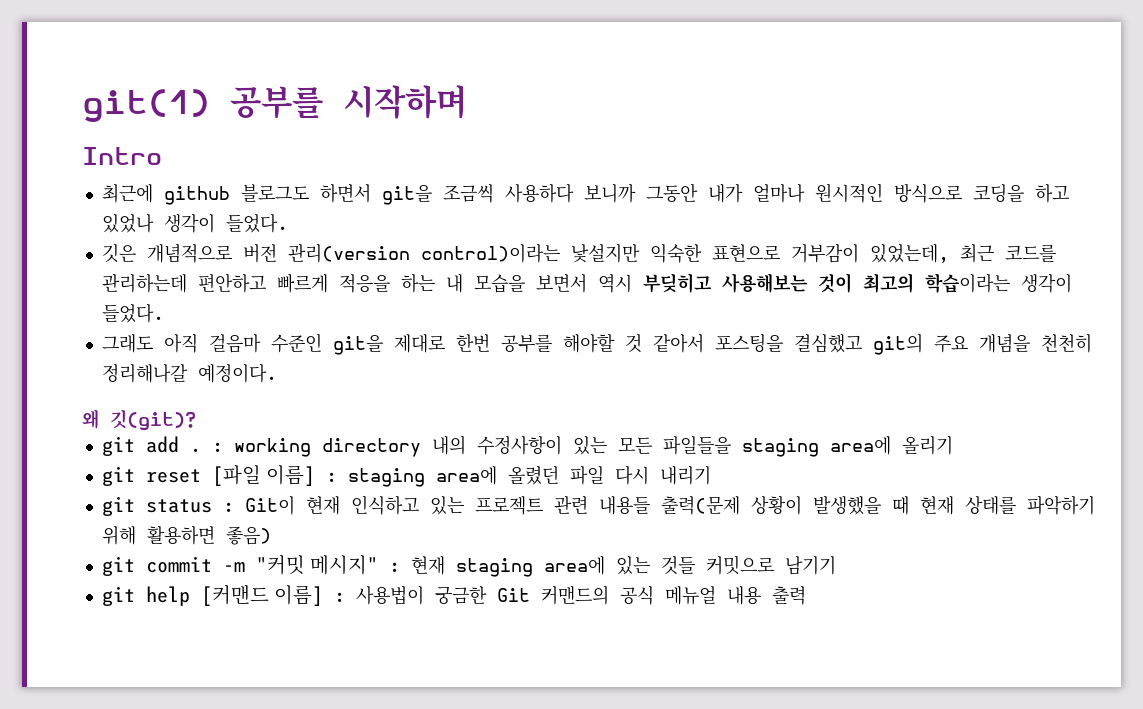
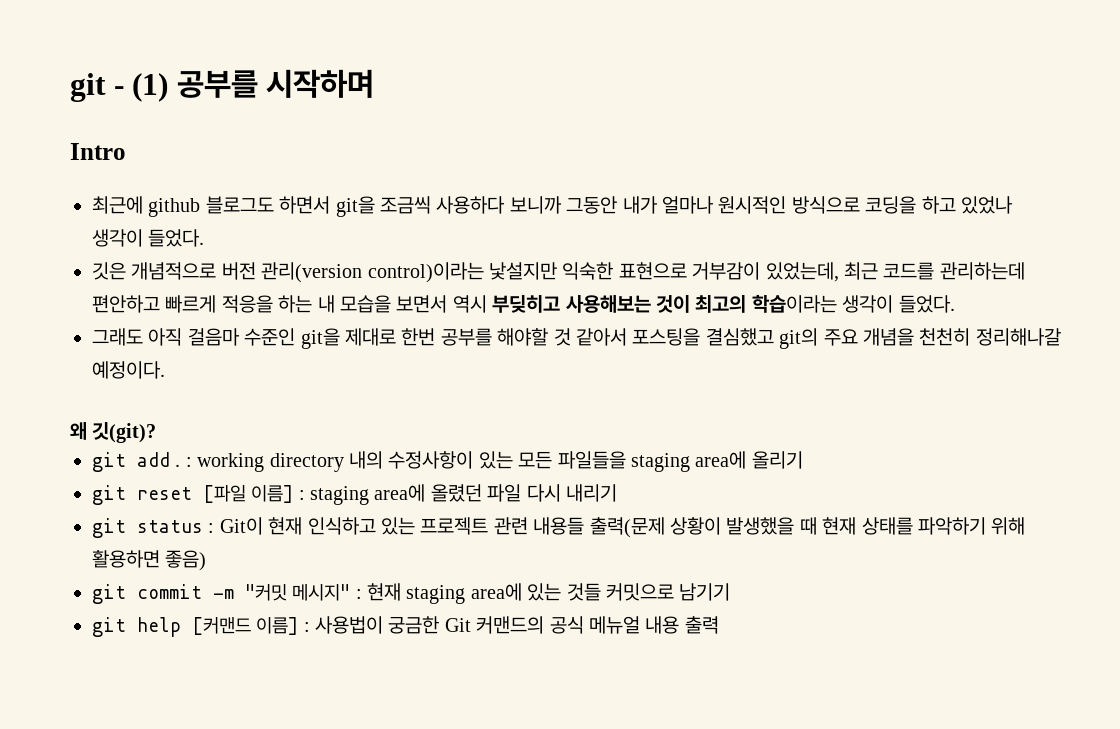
[82,89,210,122] git(1) -> [70,73,169,102] git - (1)

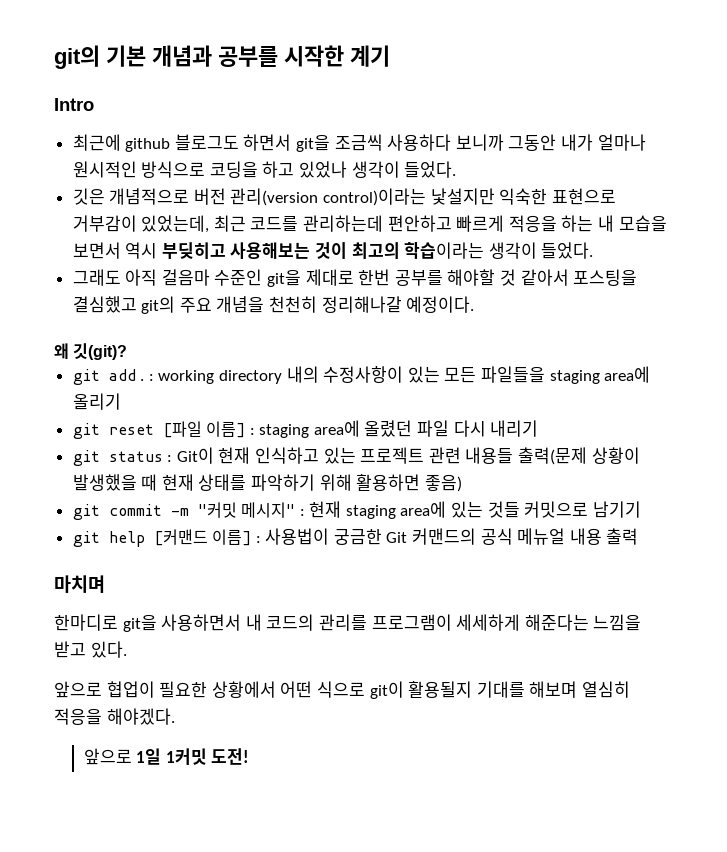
[70,69,375,102] git - (1) 공부를 시작하며 -> [54,45,390,69] git의 기본 개념과 공부를 시작한 계기
(719, 625) none -> [54,575,105,593] [54,614,642,632] [54,641,127,658] [54,681,630,699] [54,708,175,725] [83,748,250,765] // 마치며 // 한마디로 git을 사용하면서 내 코드의 관리를 프로그램이 세세하게 해준다는 느낌을 받고 있다. // 앞으로 협업이 필요한 상황에서 어떤 식으로 git이 활용될지 기대를 해보며 열심히 적응을 해야겠다. // 앞으로 1일 1커밋 도전!

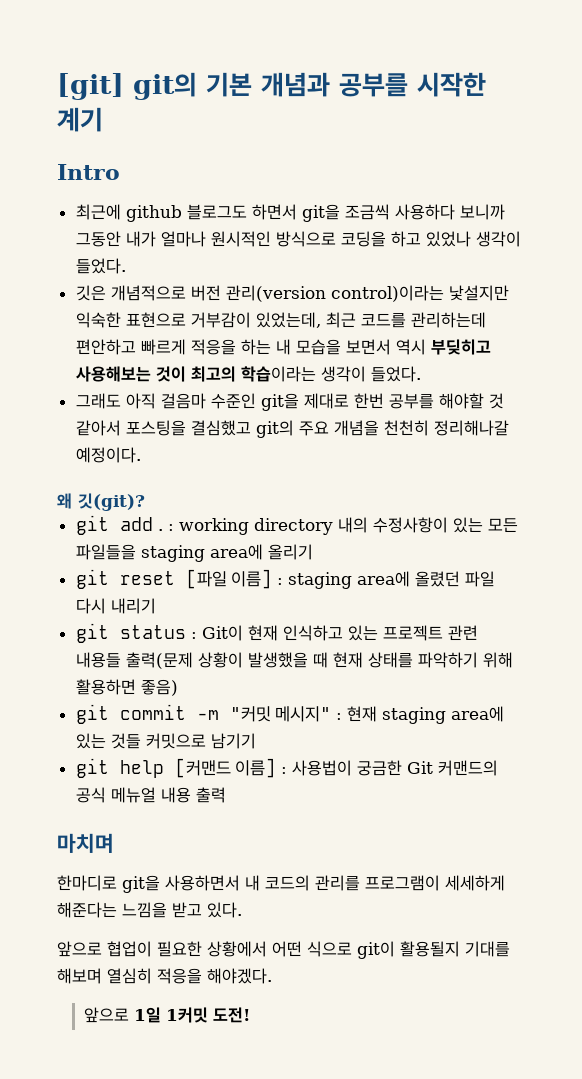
(54, 57) none -> [57,73,124,100] [git]

